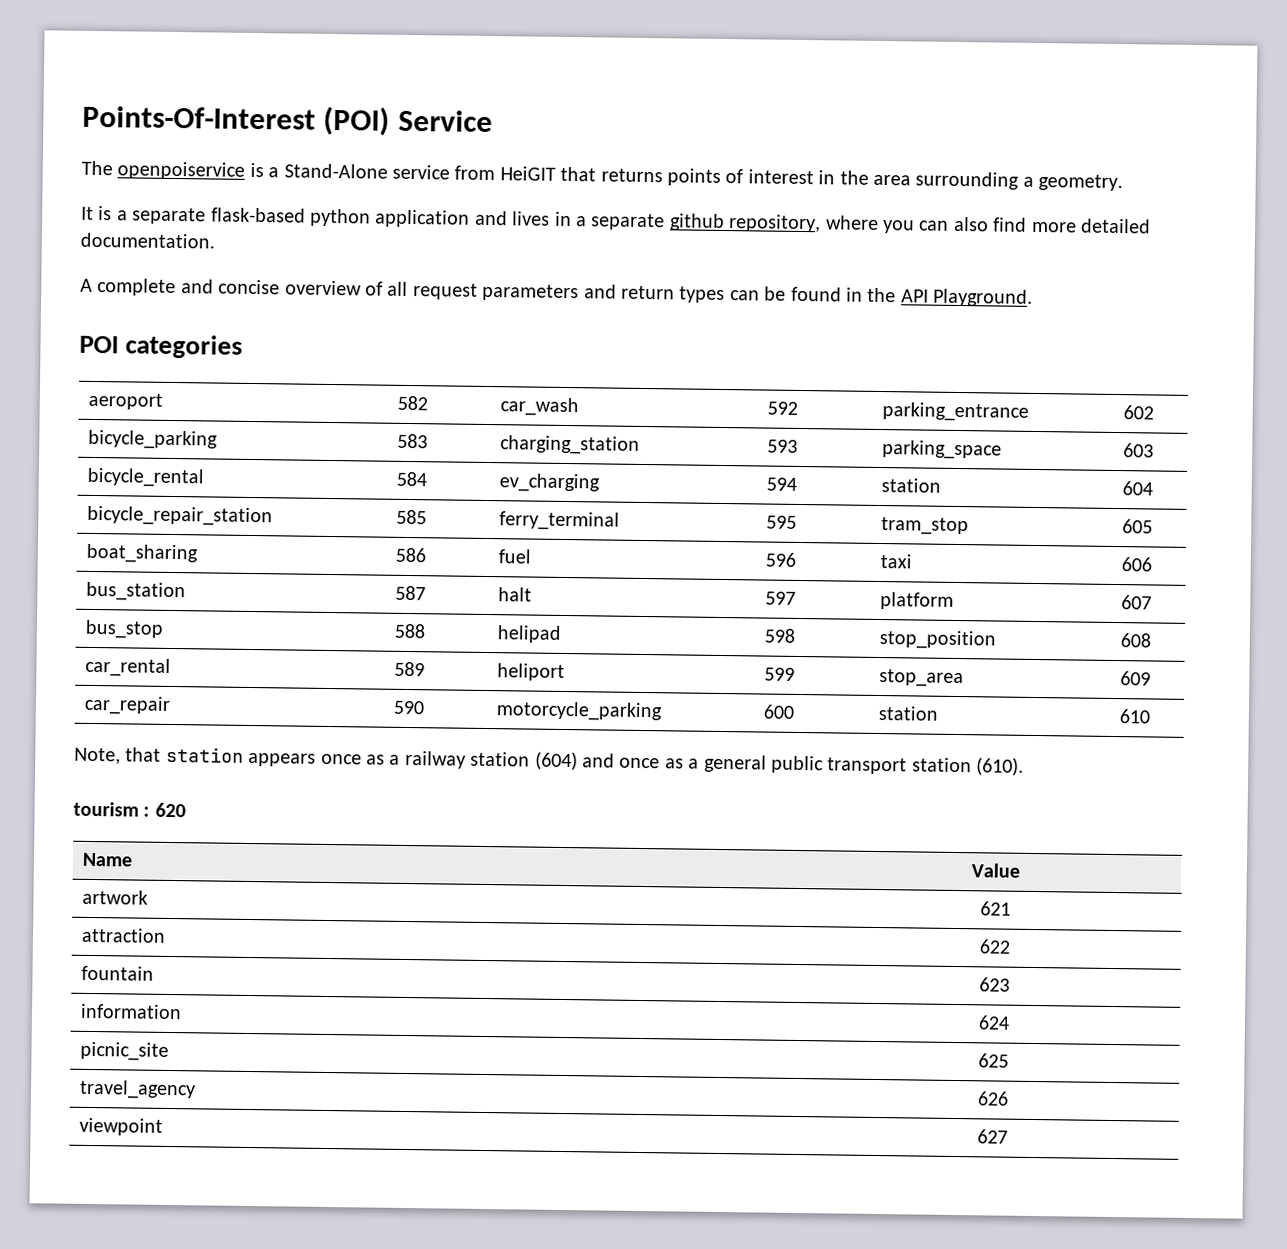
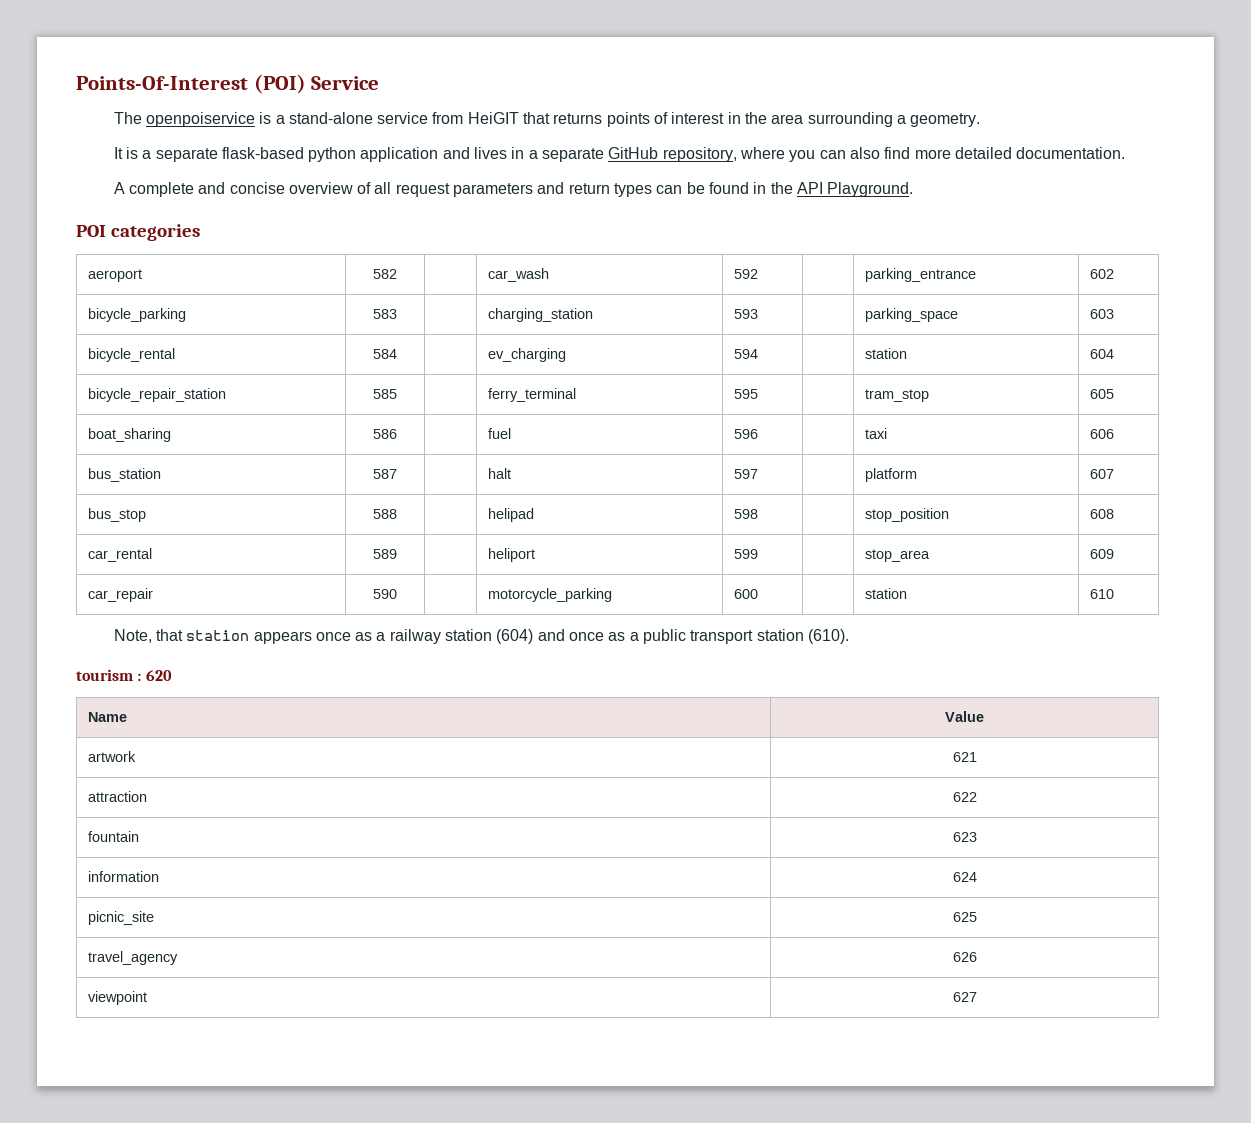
[283,163,388,179] Stand-Alone -> [288,112,373,124] stand-alone
[669,213,725,231] github -> [608,147,659,159] GitHub
[703,754,767,773] general -> (639, 636) none

